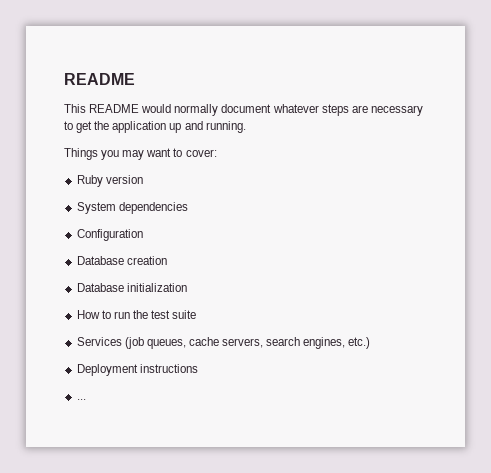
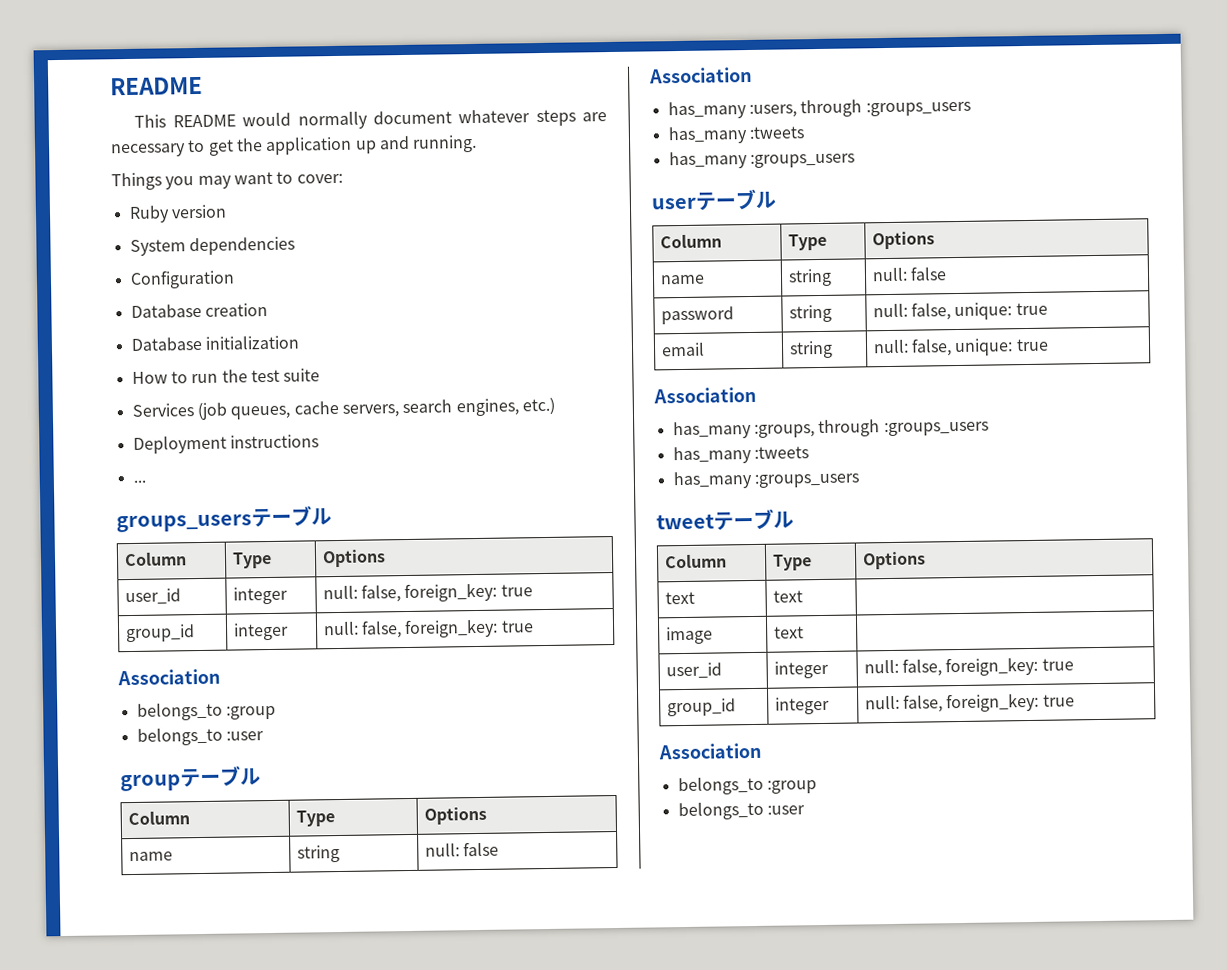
(86, 399) none -> [116,505,332,533] [123,552,187,567] [231,551,272,569] [321,549,386,568] [124,588,181,605] [232,586,288,605] [322,582,533,603] [124,624,195,643] [232,622,289,641] [322,618,534,639] [117,668,221,686] [136,702,276,721] [136,727,264,746] [120,765,261,792] [127,811,190,826] [295,810,335,827] [423,806,487,825] [128,851,173,862] [296,845,340,863] [424,841,499,857] [648,66,753,84] [667,99,971,120] [667,126,804,145] [668,151,855,170] [651,188,777,211] [659,234,722,249] [787,233,827,251] [871,231,935,250] [659,274,705,285] [787,268,832,287] [871,266,947,282] [660,306,734,325] [788,304,832,323] [872,302,1048,321] [660,342,705,357] [788,340,833,359] [872,338,1049,357] [653,386,757,404] [672,419,989,440] [672,445,809,465] [672,470,860,490] [656,508,794,531] [664,554,727,569] [772,554,812,571] [862,551,926,570] [664,591,695,605] [772,590,803,603] [665,626,713,645] [773,626,804,639] [665,662,722,679] [773,660,829,679] [863,656,1074,677] [666,698,736,717] [774,696,830,715] [864,692,1075,713] [658,742,762,760] [677,776,817,796] [677,801,805,821] // groups_usersテーブル // Column | Type | Options // user_id | integer | null: false, foreign_key: true // group_id | integer | null: false, foreign_key: true // Association // belongs_to :group // belongs_to :user // groupテーブル // Column | Type | Options // name | string | null: false // Association // has_many :users, through :groups_users // has_many :tweets // has_many :groups_users // userテーブル // Column | Type | Options // name | string | null: false // password | string | null: false, unique: true // email | string | null: false, unique: true // Association // has_many :groups, through :groups_users // has_many :tweets // has_many :groups_users // tweetテーブル // Column | Type | Options // text | text | // image | text | // user_id | integer | null: false, foreign_key: true // group_id | integer | null: false, foreign_key: true // Association // belongs_to :group // belongs_to :user

